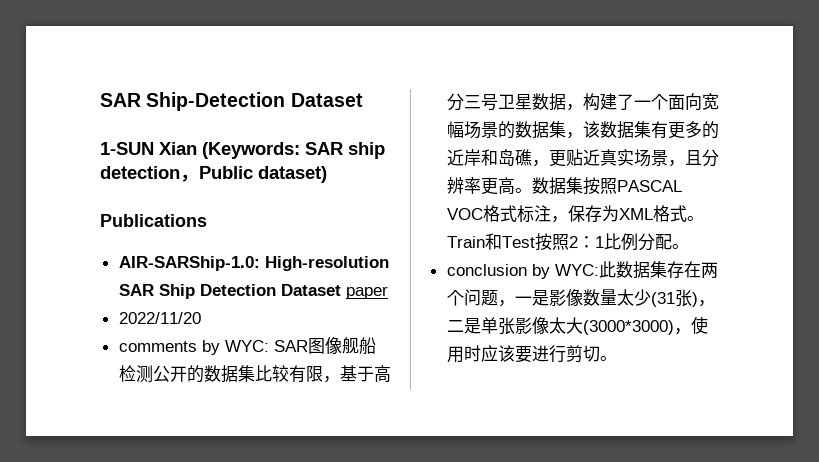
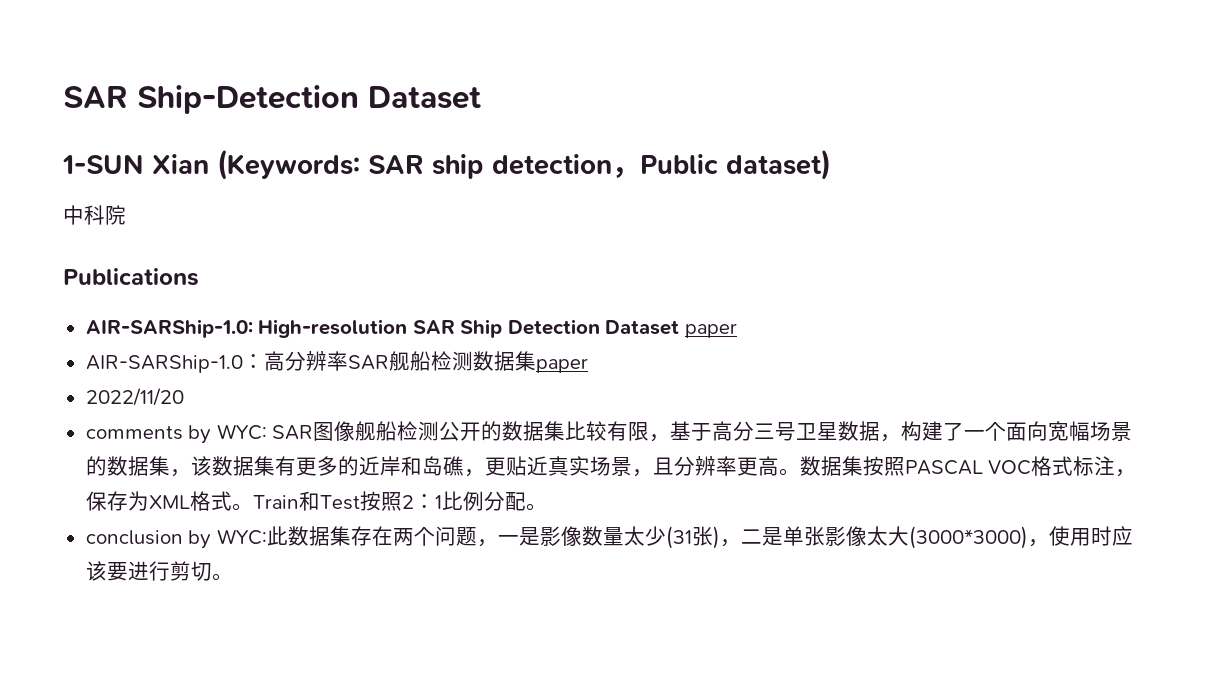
(327, 174) none -> [63,205,126,225] // 中科院
(388, 292) none -> [85,351,588,373] // AIR-SARShip-1.0：高分辨率SAR舰船检测数据集paper

